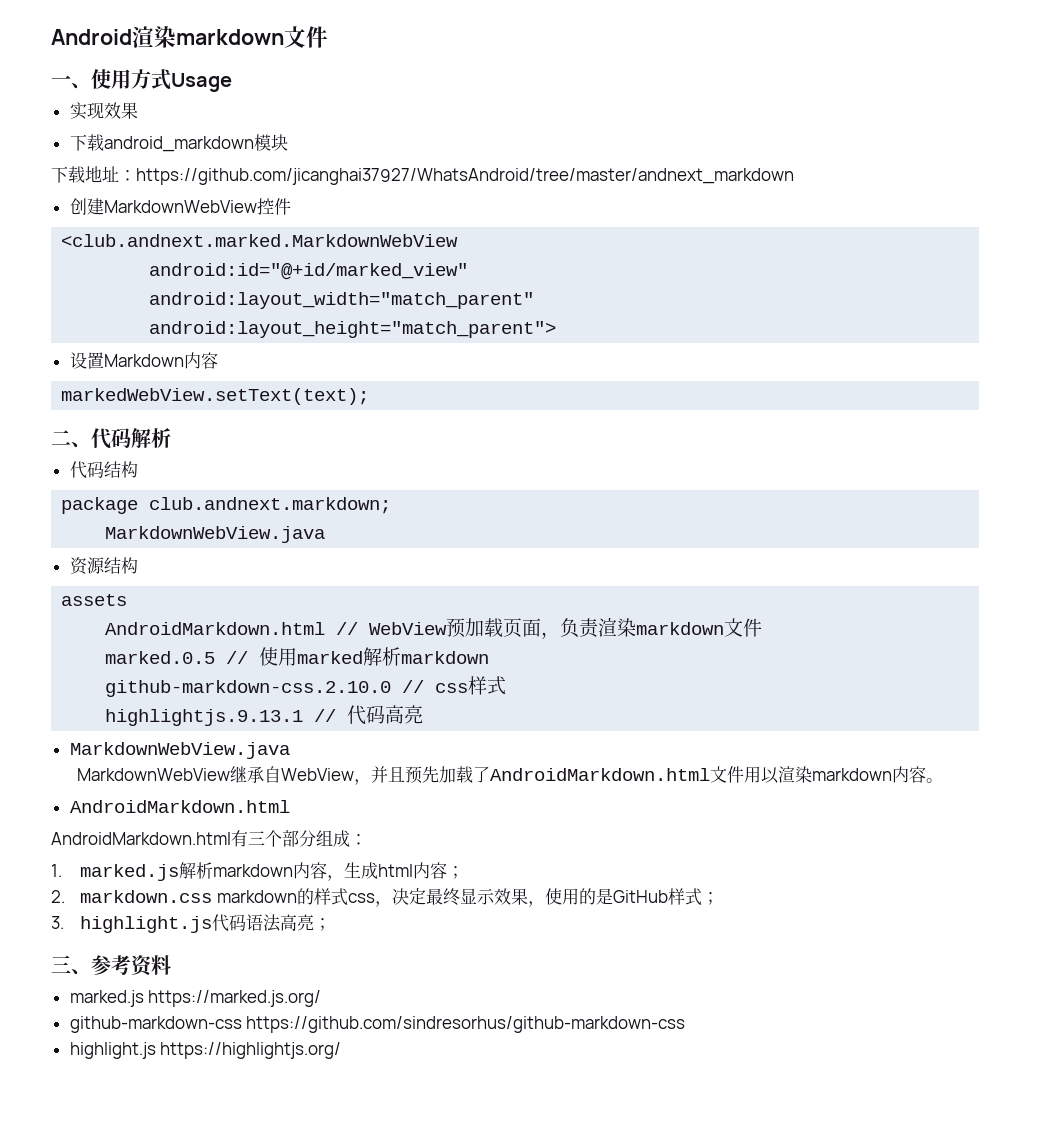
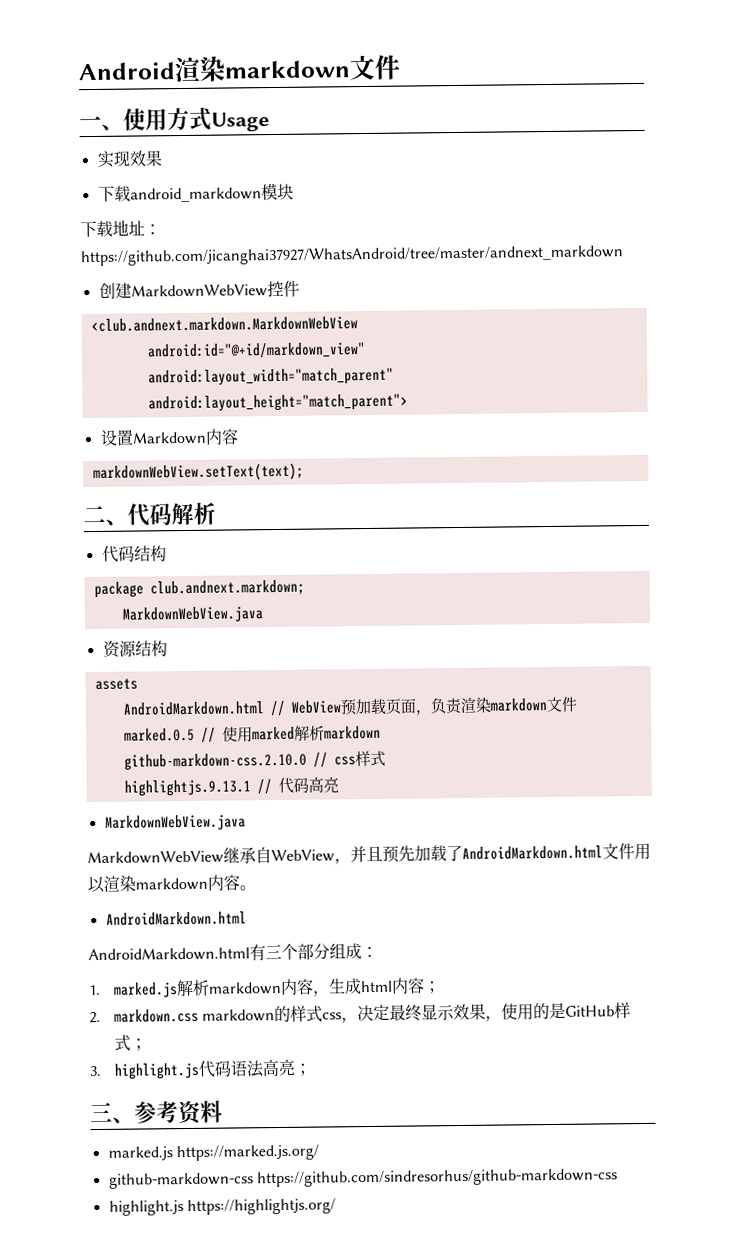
[61,234,459,247] [149,263,469,280] <club.andnext.marked.MarkdownWebView // android:id="@+id/marked_view" -> [90,316,358,333] [146,342,366,360] <club.andnext.markdown.MarkdownWebView // android:id="@+id/markdown_view"
[61,388,370,405] markedWebView.setText(text); -> [92,462,304,483] markdownWebView.setText(text);

